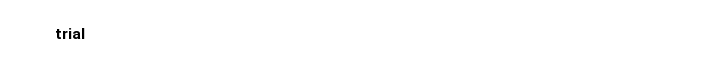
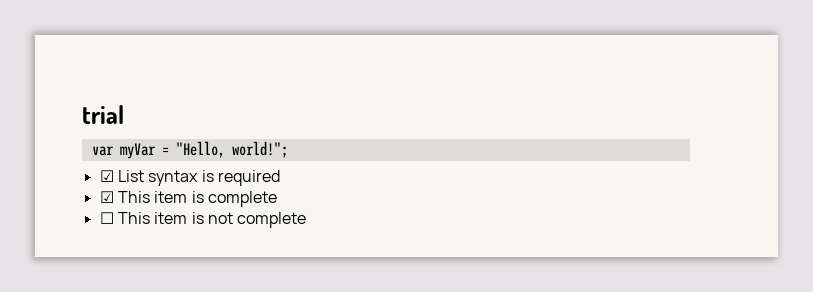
(85, 33) none -> [91,141,288,159] [99,170,280,186] [99,191,277,207] [99,212,307,228] // var myVar = "Hello, world!"; // ☑ List syntax is required // ☑ This item is complete // ☐ This item is not complete

